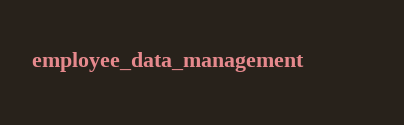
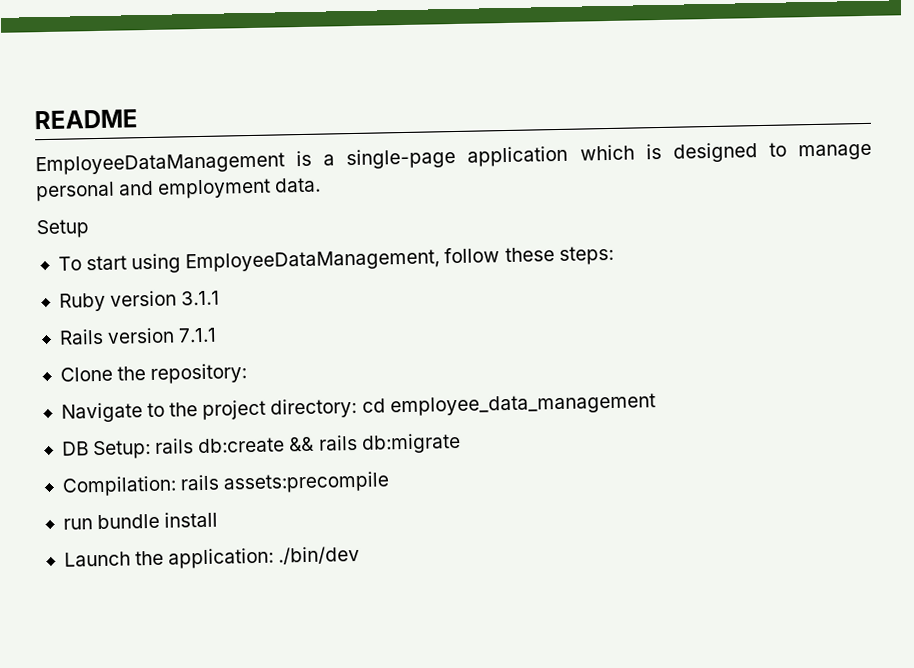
[32,52,304,72] employee_data_management -> [34,109,138,130] [35,142,872,176] [35,177,322,202] [36,219,90,239] [57,245,614,274] [58,290,221,312] [58,327,218,345] [59,363,248,384] [60,393,656,423] [61,432,461,460] [61,471,391,497] [62,511,219,530] [63,545,361,569] README // EmployeeDataManagement is a single-page application which is designed to manage personal and employment data. // Setup // To start using EmployeeDataManagement, follow these steps: // Ruby version 3.1.1 // Rails version 7.1.1 // Clone the repository: // Navigate to the project directory: cd employee_data_management // DB Setup: rails db:create && rails db:migrate // Compilation: rails assets:precompile // run bundle install // Launch the application: ./bin/dev

